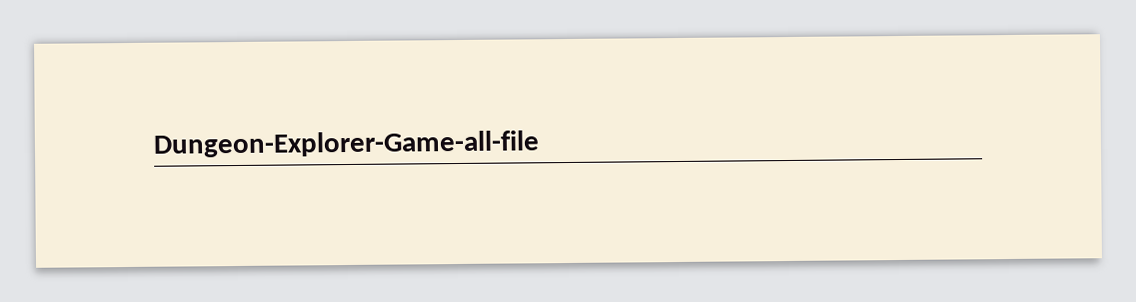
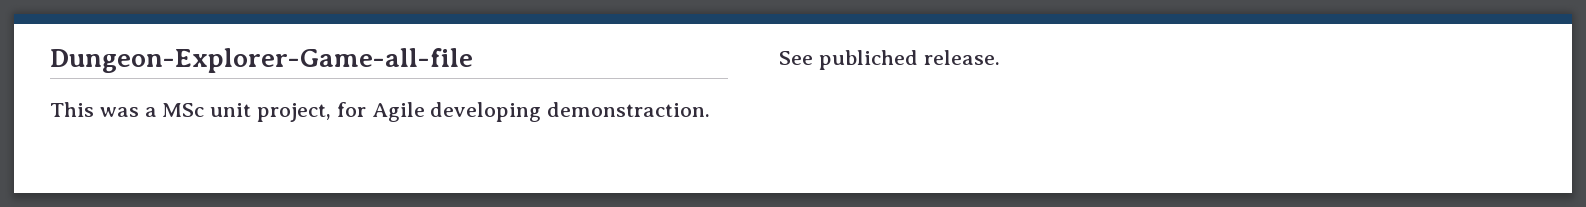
(540, 144) none -> [50,102,711,122] [779,50,1000,70] // This was a MSc unit project, for Agile developing demonstraction. See publiched release.

